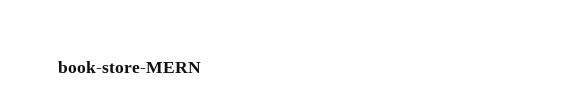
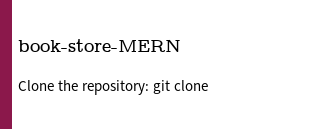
(201, 67) none -> [18,80,209,95] // Clone the repository: git clone

